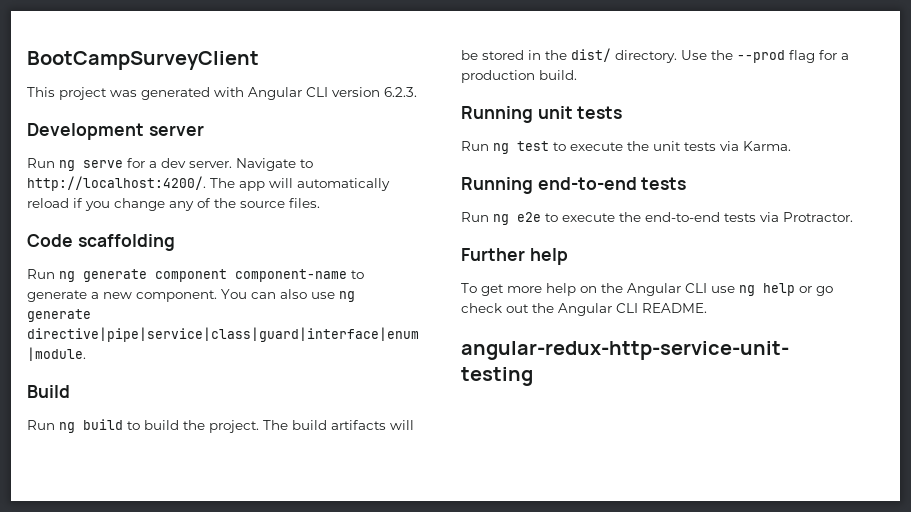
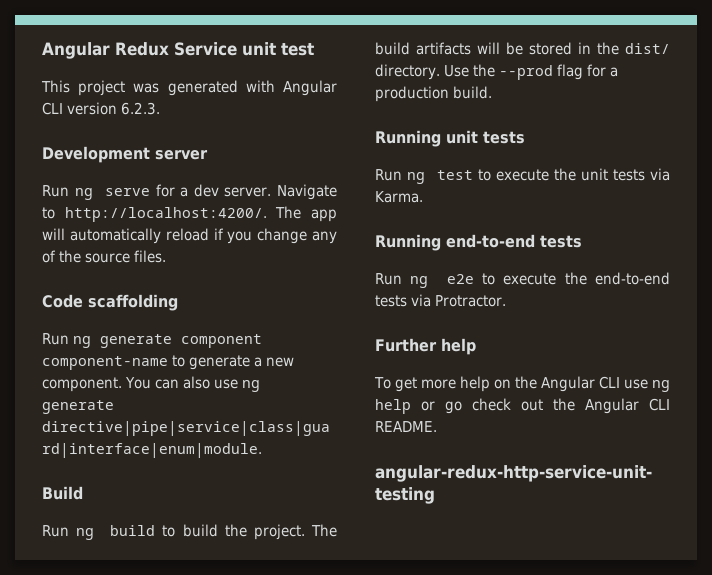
[27,51,259,70] BootCampSurveyClient -> [42,42,314,59] Angular Redux Service unit test

